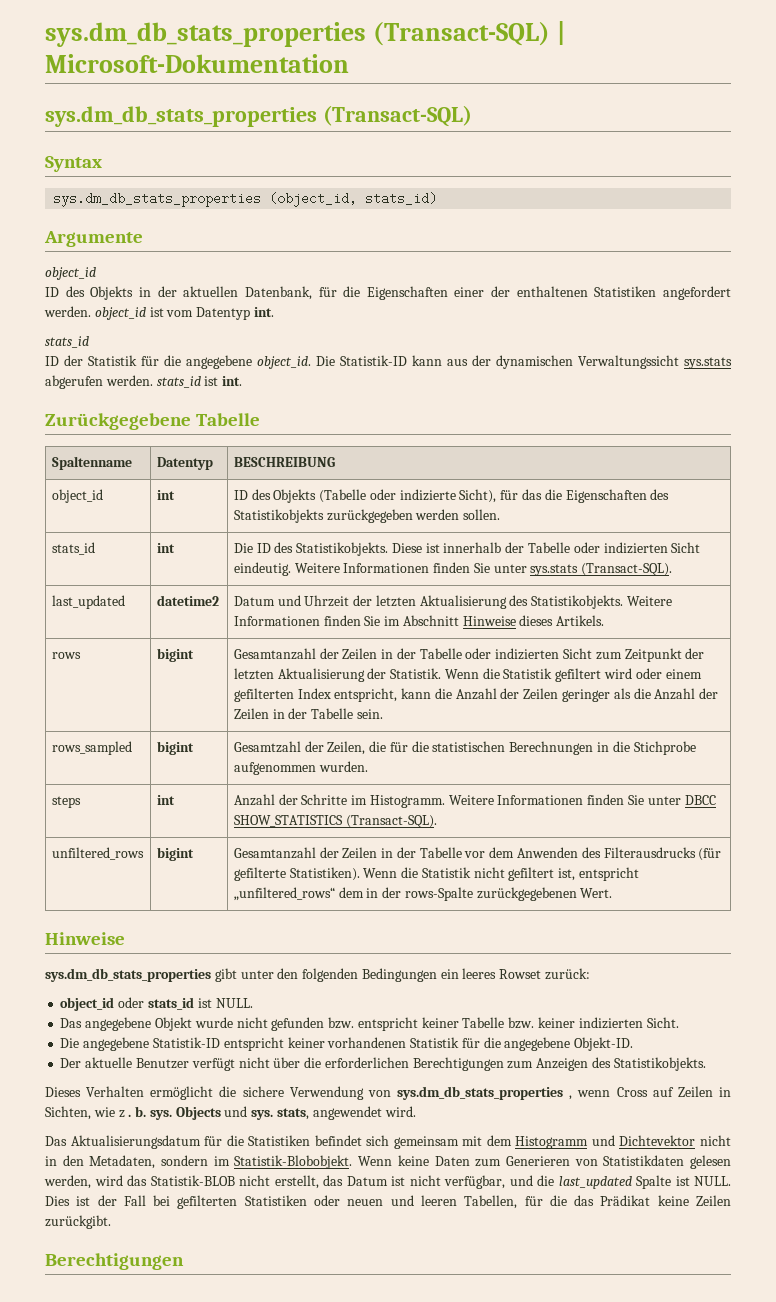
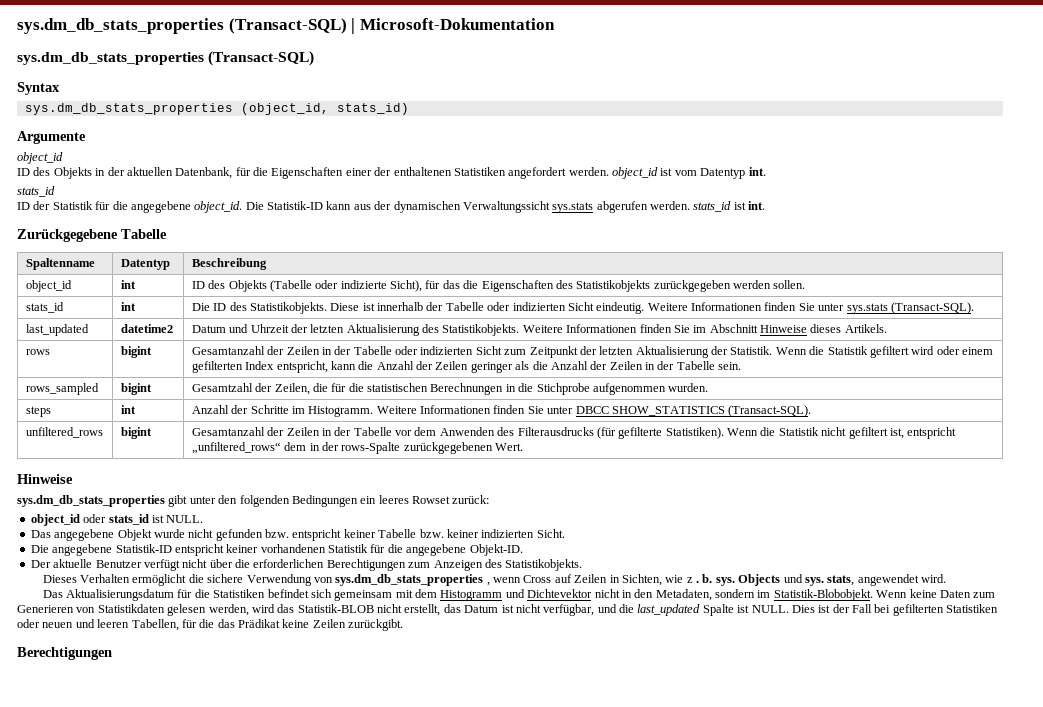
[233,457,335,467] BESCHREIBUNG -> [191,258,267,270] Beschreibung

